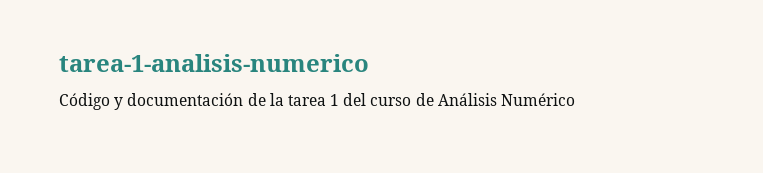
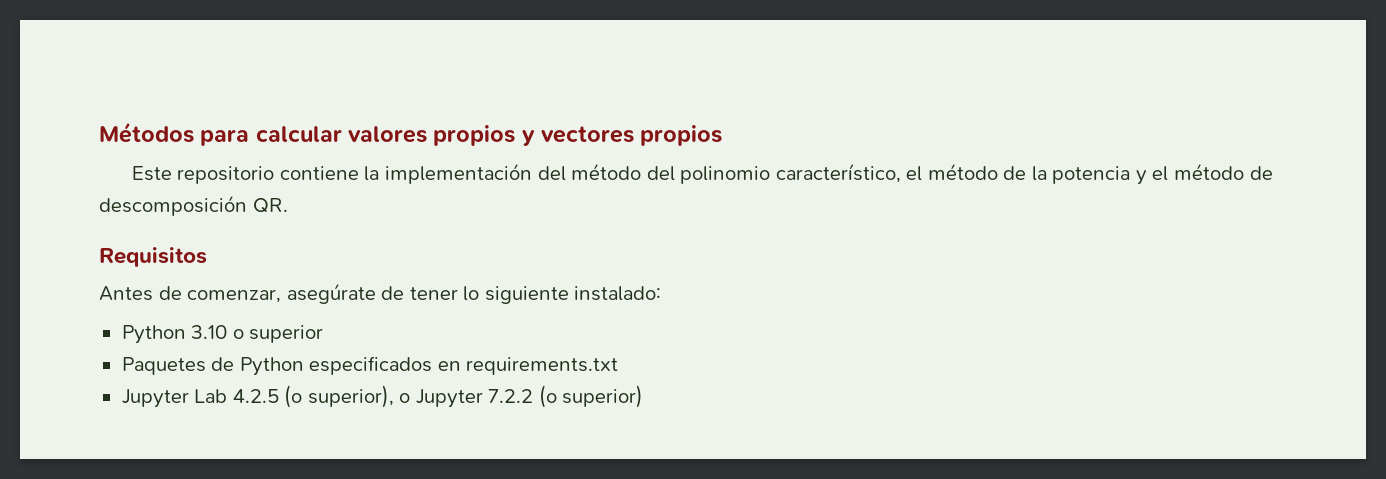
[59,54,369,72] [59,93,576,110] tarea-1-analisis-numerico // Código y documentación de la tarea 1 del curso de Análisis Numérico -> [99,122,723,146] [131,163,1273,185] [99,195,288,216] [99,247,207,267] [99,283,662,304] [121,325,324,344] [121,356,619,376] [121,385,644,408] Métodos para calcular valores propios y vectores propios // Este repositorio contiene la implementación del método del polinomio característico, el método de la potencia y el método de descomposición QR. // Requisitos // Antes de comenzar, asegúrate de tener lo siguiente instalado: // Python 3.10 o superior // Paquetes de Python especificados en requirements.txt // Jupyter Lab 4.2.5 (o superior), o Jupyter 7.2.2 (o superior)

